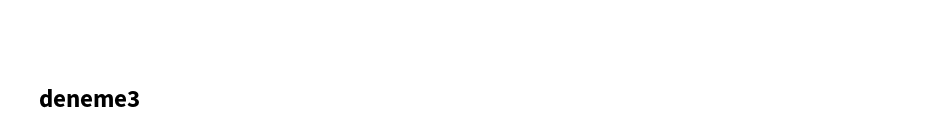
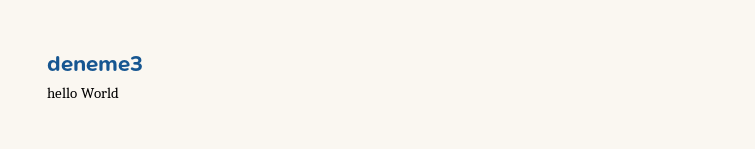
(140, 98) none -> [47,87,119,98] // hello World

